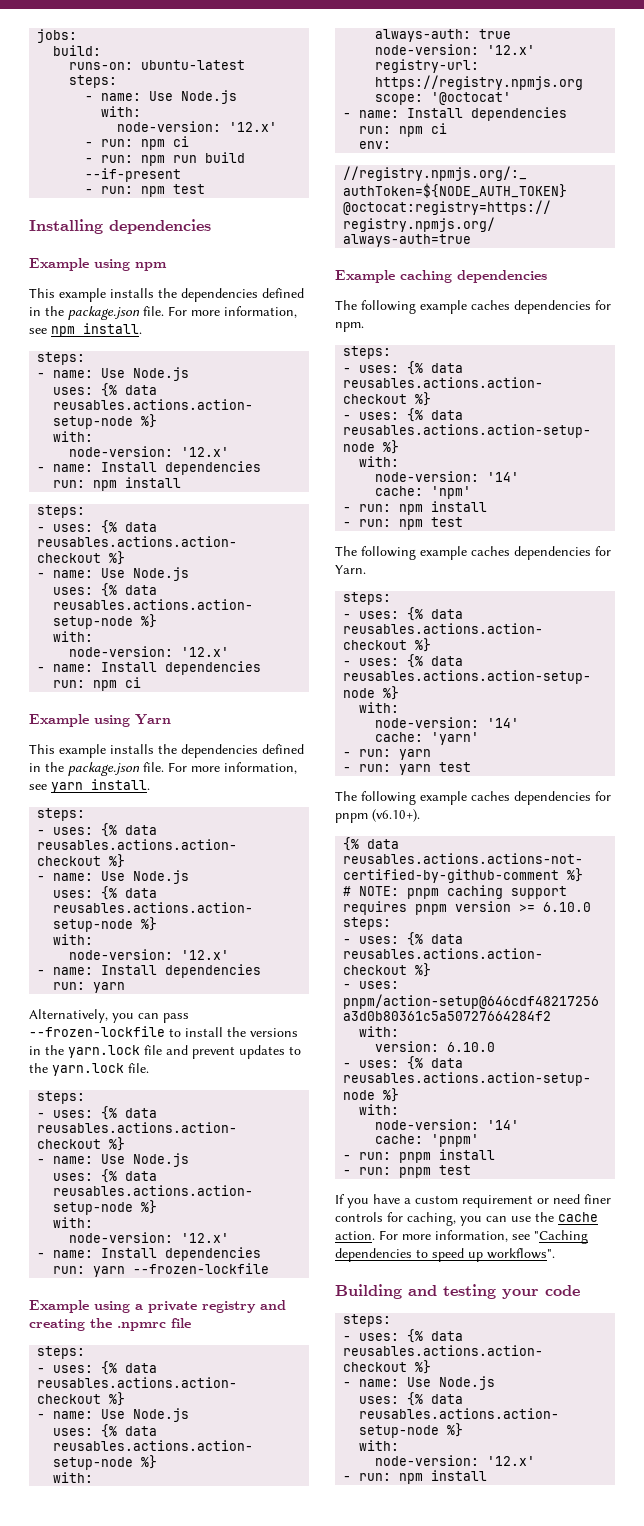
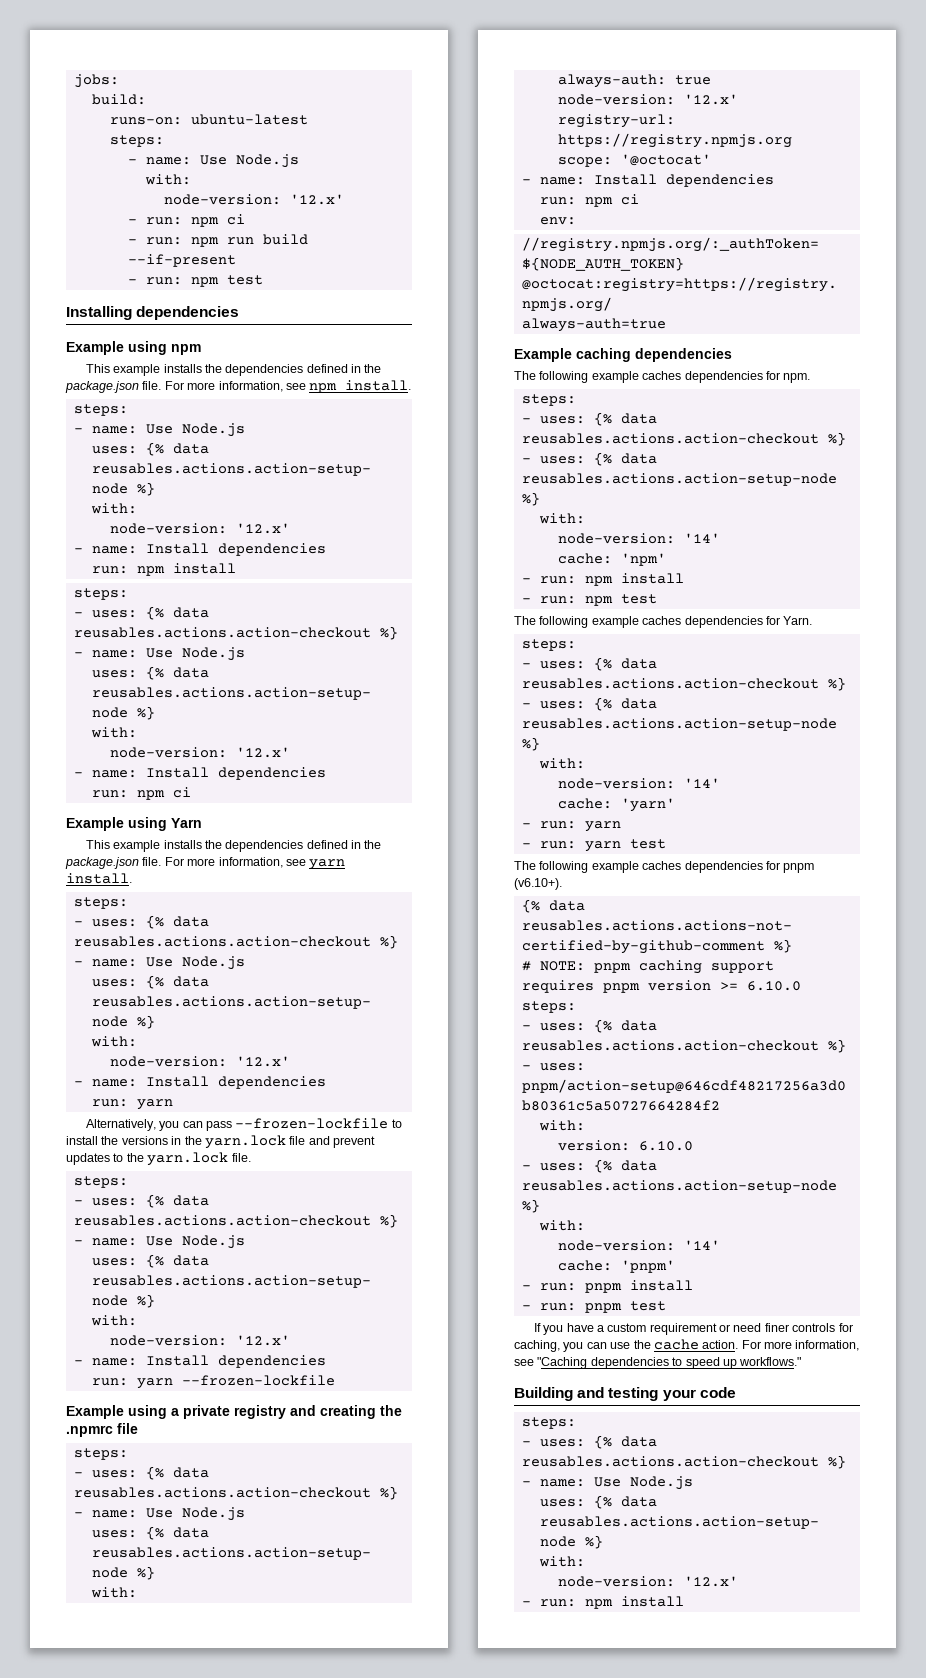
[487,1248,555,1259] workflows". -> [739,1357,802,1366] workflows."

